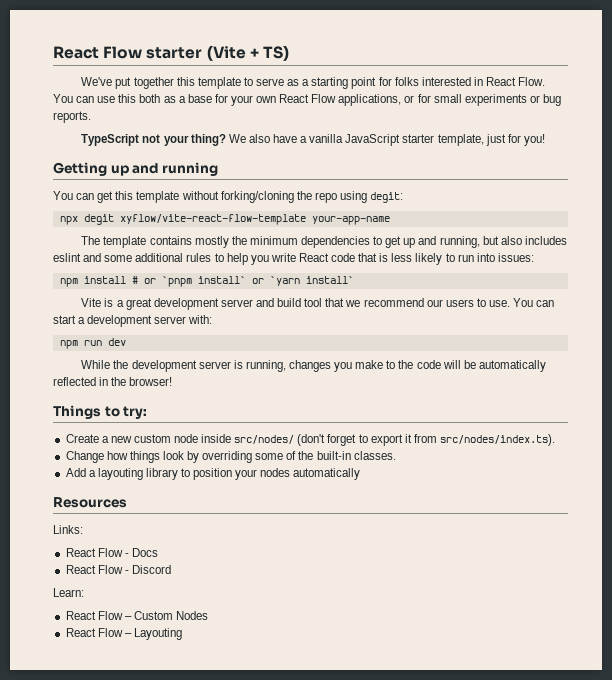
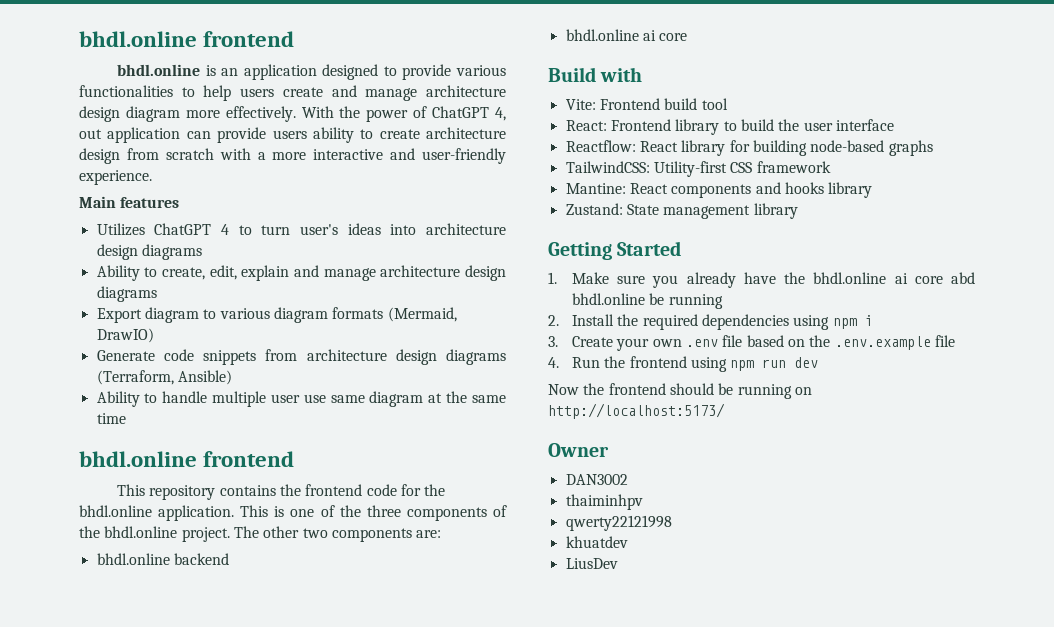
[53,45,289,61] [81,77,546,89] [53,94,561,106] [53,111,91,123] [81,134,545,146] [53,162,218,176] [53,191,404,203] [59,214,390,225] [81,236,567,248] [53,253,534,265] [59,276,354,287] [81,298,555,310] [53,315,213,327] [59,338,126,349] [81,360,546,372] [53,377,173,386] [53,405,148,419] [65,434,556,446] [65,451,396,463] [65,468,361,480] [53,497,127,508] [53,525,83,534] [65,548,158,557] [65,565,171,574] [53,588,84,597] [65,611,209,620] [65,628,182,640] React Flow starter (Vite + TS) // We've put together this template to serve as a starting point for folks interested in React Flow. You can use this both as a base for your own React Flow applications, or for small experiments or bug reports. // TypeScript not your thing? We also have a vanilla JavaScript starter template, just for you! // Getting up and running // You can get this template without forking/cloning the repo using degit: // npx degit xyflow/vite-react-flow-template your-app-name // The template contains mostly the minimum dependencies to get up and running, but also includes eslint and some additional rules to help you write React code that is less likely to run into issues: // npm install # or `pnpm install` or `yarn install` // Vite is a great development server and build tool that we recommend our users to use. You can start a development server with: // npm run dev // While the development server is running, changes you make to the code will be automatically reflected in the browser! // Things to try: // Create a new custom node inside src/nodes/ (don't forget to export it from src/nodes/index.ts). // Change how things look by overriding some of the built-in classes. // Add a layouting library to position your nodes automatically // Resources // Links: // React Flow - Docs // React Flow - Discord // Learn: // React Flow – Custom Nodes // React Flow – Layouting -> [79,31,295,47] [116,64,507,80] [79,85,506,101] [79,106,507,122] [79,127,506,143] [79,148,506,164] [79,170,152,185] [79,196,180,208] [96,223,507,236] [96,244,202,260] [96,265,507,281] [96,286,157,302] [96,307,457,323] [96,328,154,343] [96,349,507,365] [96,370,232,385] [96,391,506,407] [96,413,126,424] [79,451,295,467] [116,484,446,500] [79,505,507,521] [79,526,442,542] [96,553,229,565] [565,29,688,41] [548,67,643,82] [565,98,728,110] [565,119,894,135] [565,140,933,156] [565,161,831,177] [565,182,873,198] [565,203,798,219] [548,241,682,260] [548,272,975,288] [571,293,723,309] [548,314,873,330] [548,335,955,351] [548,356,819,372] [548,383,812,399] [548,403,725,419] [548,443,609,457] [565,474,628,485] [565,494,643,510] [565,515,672,531] [565,536,628,548] [565,558,618,569] bhdl.online frontend // bhdl.online is an application designed to provide various functionalities to help users create and manage architecture design diagram more effectively. With the power of ChatGPT 4, out application can provide users ability to create architecture design from scratch with a more interactive and user-friendly experience. // Main features // Utilizes ChatGPT 4 to turn user's ideas into architecture design diagrams // Ability to create, edit, explain and manage architecture design diagrams // Export diagram to various diagram formats (Mermaid, DrawIO) // Generate code snippets from architecture design diagrams (Terraform, Ansible) // Ability to handle multiple user use same diagram at the same time // bhdl.online frontend // This repository contains the frontend code for the bhdl.online application. This is one of the three components of the bhdl.online project. The other two components are: // bhdl.online backend // bhdl.online ai core // Build with // Vite: Frontend build tool // React: Frontend library to build the user interface // Reactflow: React library for building node-based graphs // TailwindCSS: Utility-first CSS framework // Mantine: React components and hooks library // Zustand: State management library // Getting Started // 1. Make sure you already have the bhdl.online ai core abd bhdl.online be running // 2. Install the required dependencies using npm i // 3. Create your own .env file based on the .env.example file // 4. Run the frontend using npm run dev // Now the frontend should be running on http://localhost:5173/ // Owner // DAN3002 // thaiminhpv // qwerty22121998 // khuatdev // LiusDev

